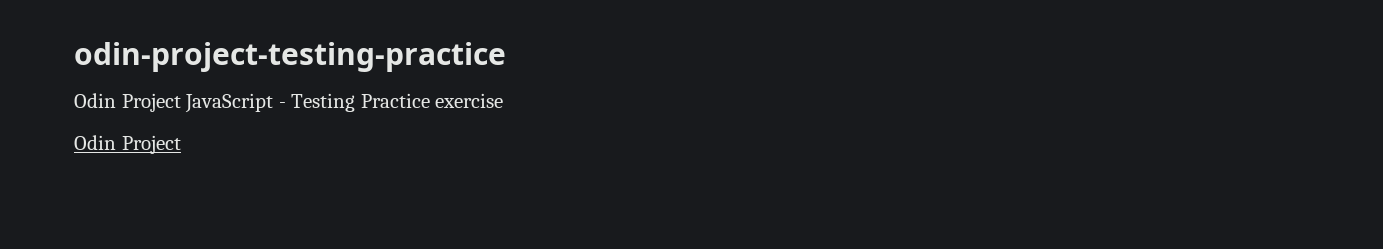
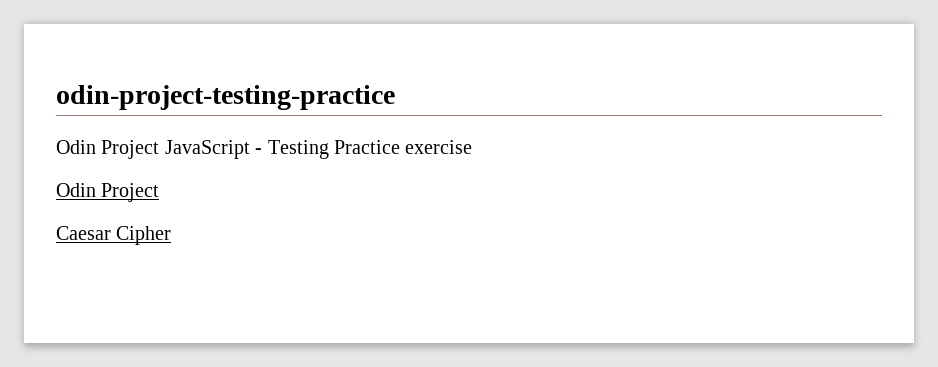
(181, 144) none -> [56,226,172,245] // Caesar Cipher

